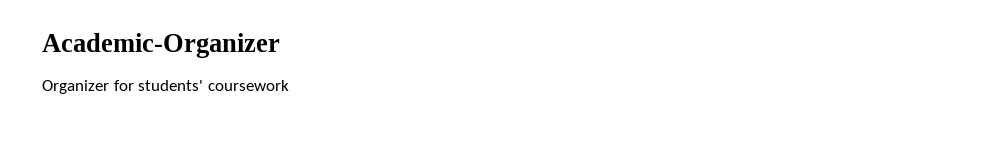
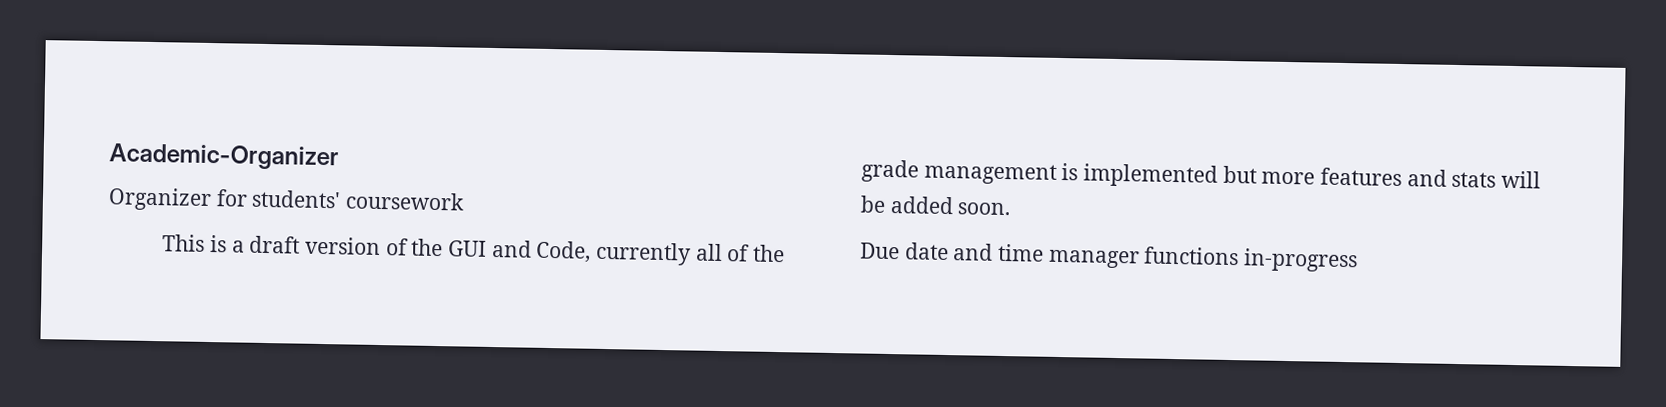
(289, 85) none -> [162,234,786,266] [861,159,1542,189] [860,195,1012,216] [860,242,1359,273] // This is a draft version of the GUI and Code, currently all of the grade management is implemented but more features and stats will be added soon. // Due date and time manager functions in-progress

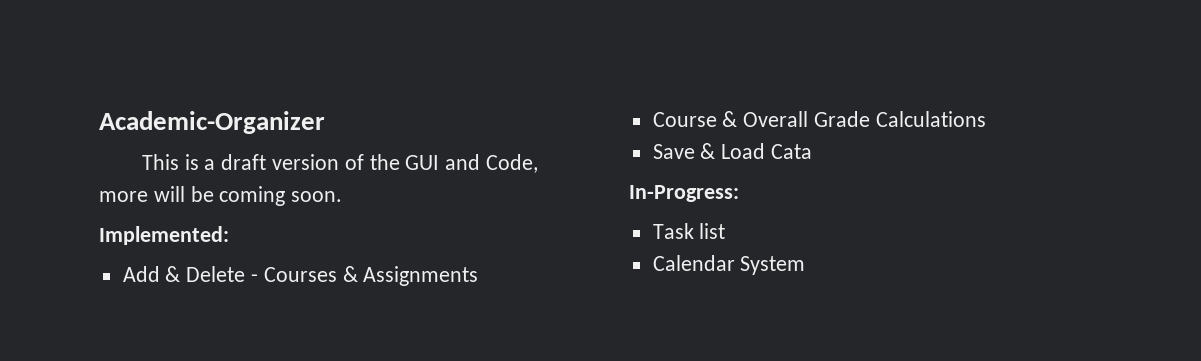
[108,187,466,212] // Organizer for students' coursework -> (325, 122) none
[595,241,786,266] [861,159,1497,188] currently all of the grade management is implemented but more features and stats -> [99,191,148,202] more
[889,196,954,215] added -> [219,186,286,206] coming
[860,242,1359,273] Due date and time manager functions in-progress -> [99,226,229,245] [122,266,479,286] [652,111,986,127] [652,143,813,159] [629,185,739,202] [652,223,726,239] [652,255,806,275] Implemented: // Add & Delete - Courses & Assignments // Course & Overall Grade Calculations // Save & Load Cata // In-Progress: // Task list // Calendar System

